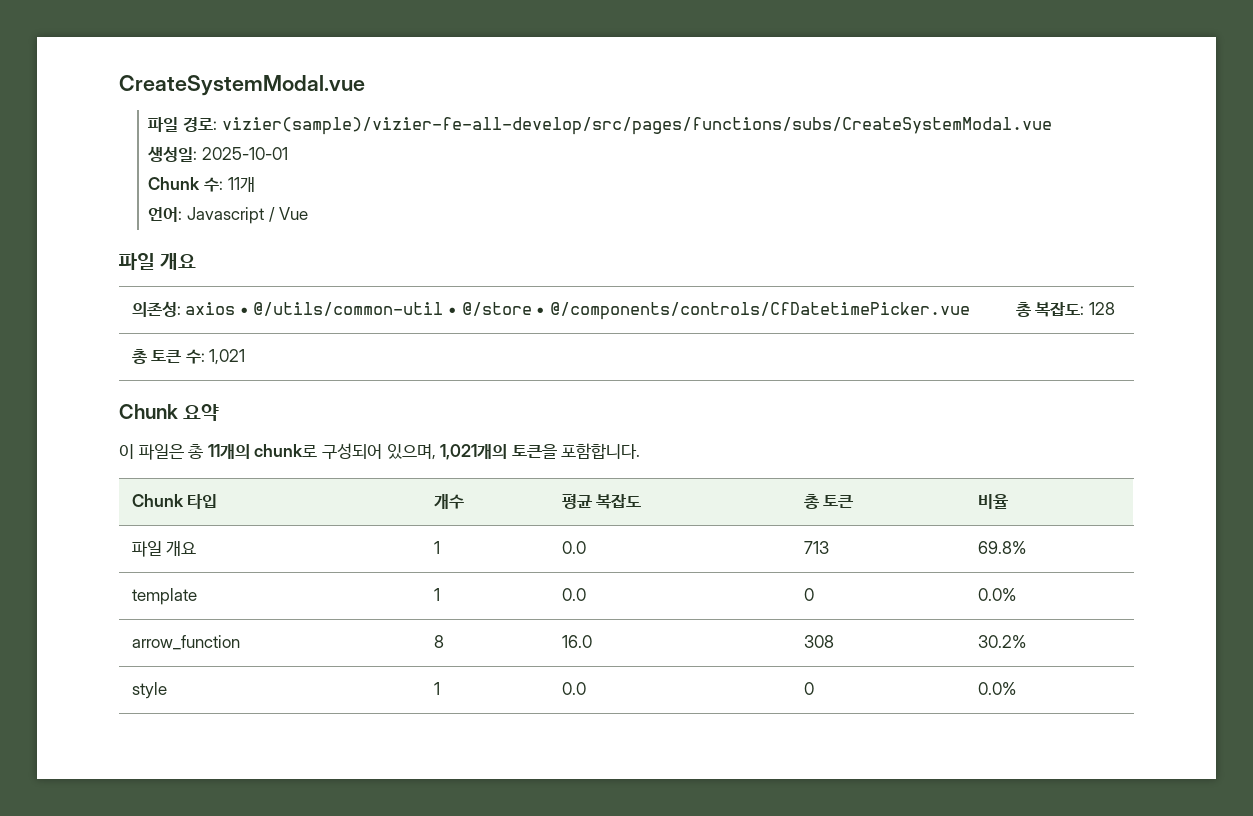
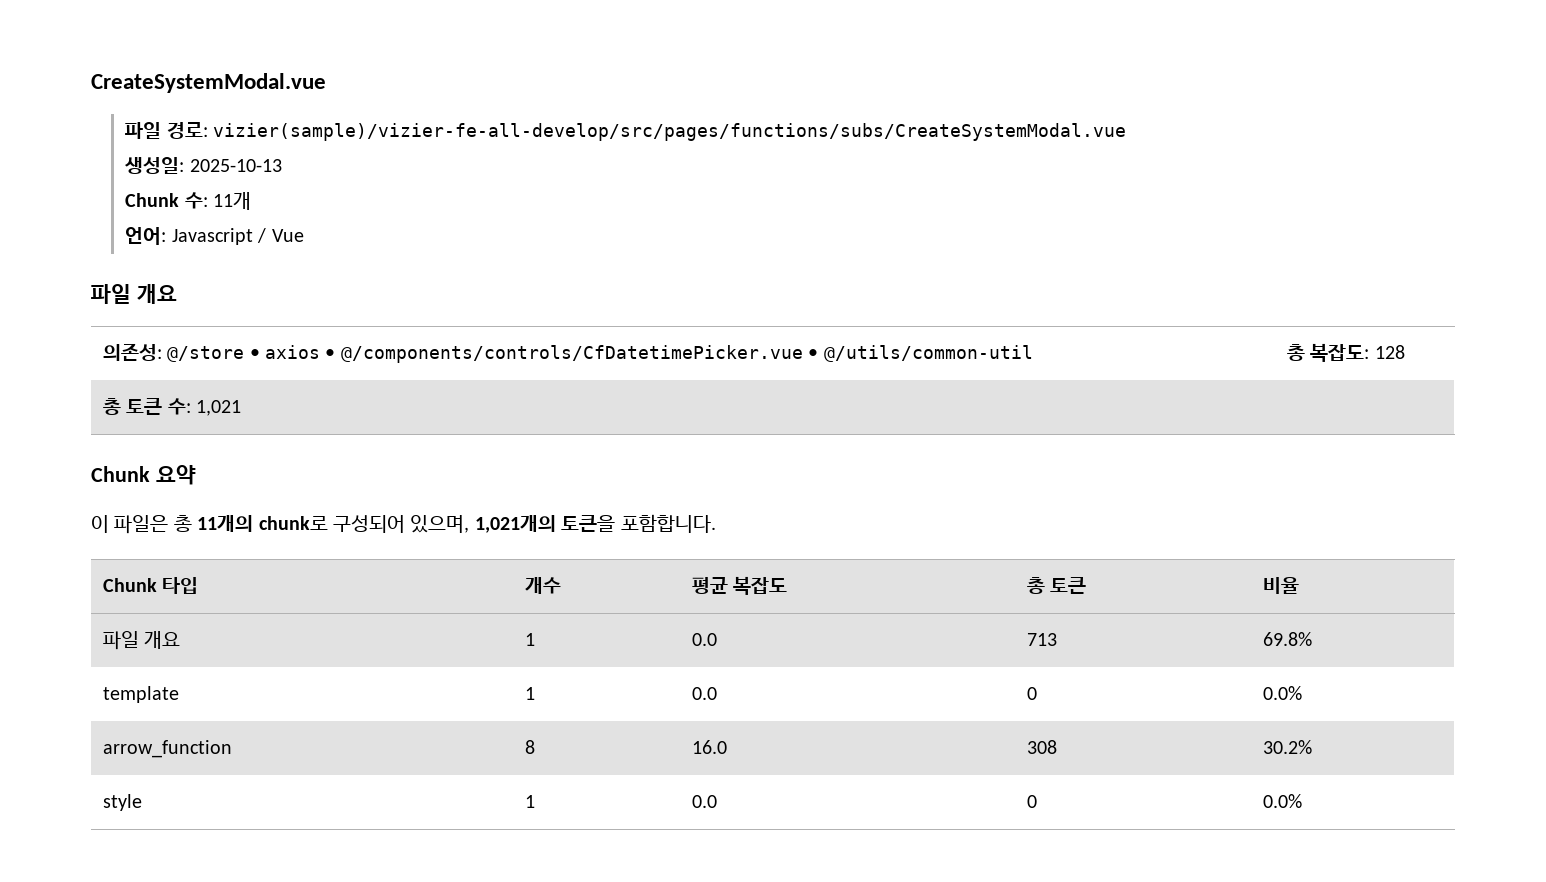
[202,147,289,160] 2025-10-01 -> [189,159,282,172] 2025-10-13
[185,302,970,320] axios • @/utils/common-util • @/store • @/components/controls/CfDatetimePicker.vue -> [167,345,1033,363] @/store • axios • @/components/controls/CfDatetimePicker.vue • @/utils/common-util

